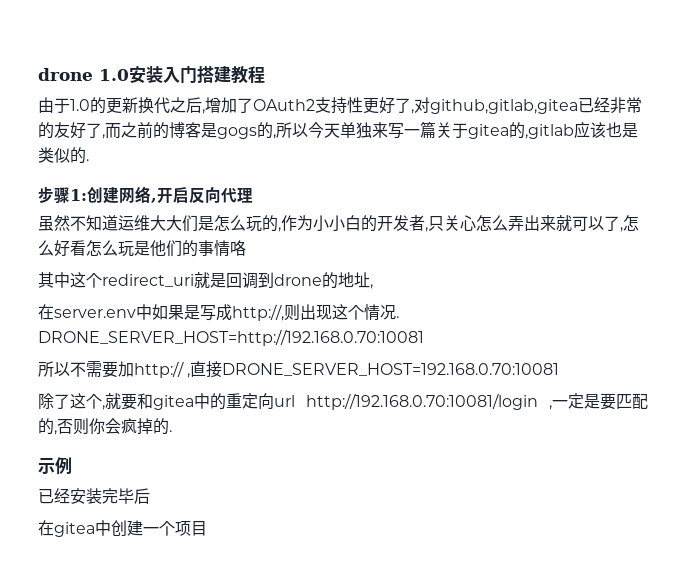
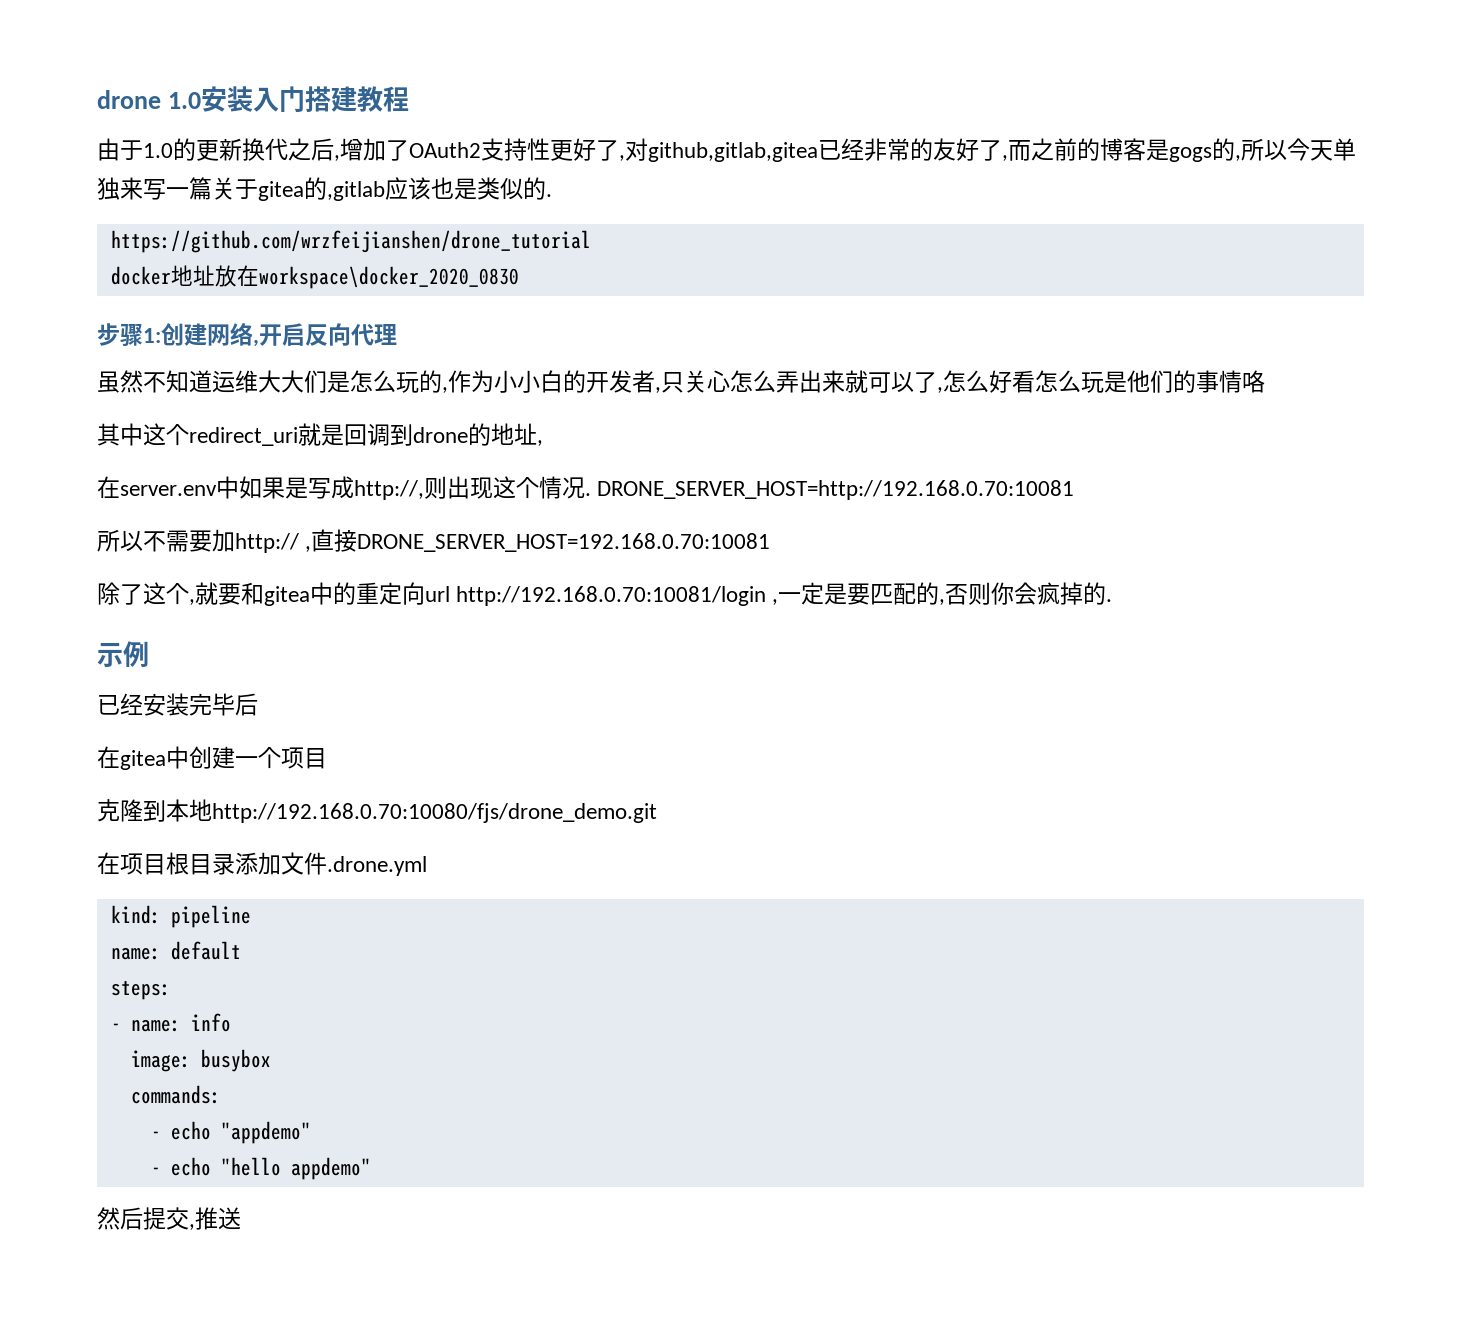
(89, 160) none -> [110,230,591,253] [110,265,519,289] // https://github.com/wrzfeijianshen/drone_tutorial // docker地址放在workspace\docker_2020_0830
(207, 528) none -> [97,799,657,823] [97,852,427,876] [110,905,251,928] [110,941,241,960] [110,981,171,1000] [110,1013,231,1032] [130,1049,271,1072] [130,1085,221,1104] [150,1121,311,1144] [150,1157,371,1180] [97,1207,241,1230] // 克隆到本地http://192.168.0.70:10080/fjs/drone_demo.git // 在项目根目录添加文件.drone.yml // kind: pipeline // name: default // steps: // - name: info // image: busybox // commands: // - echo "appdemo" // - echo "hello appdemo" // 然后提交,推送

